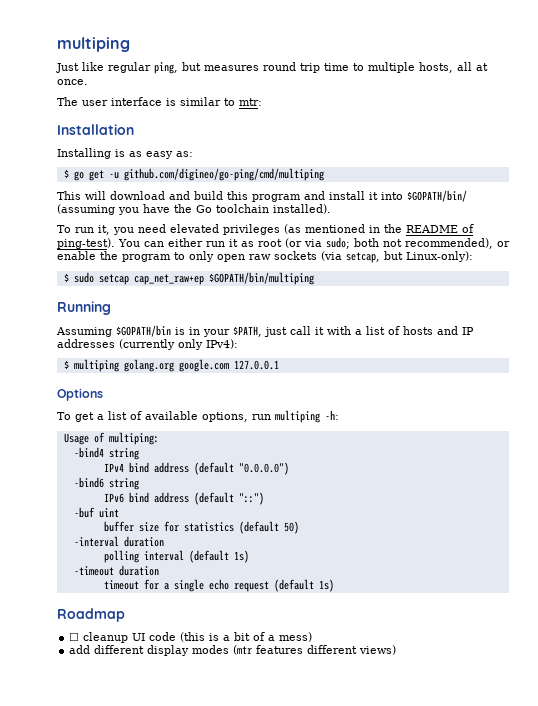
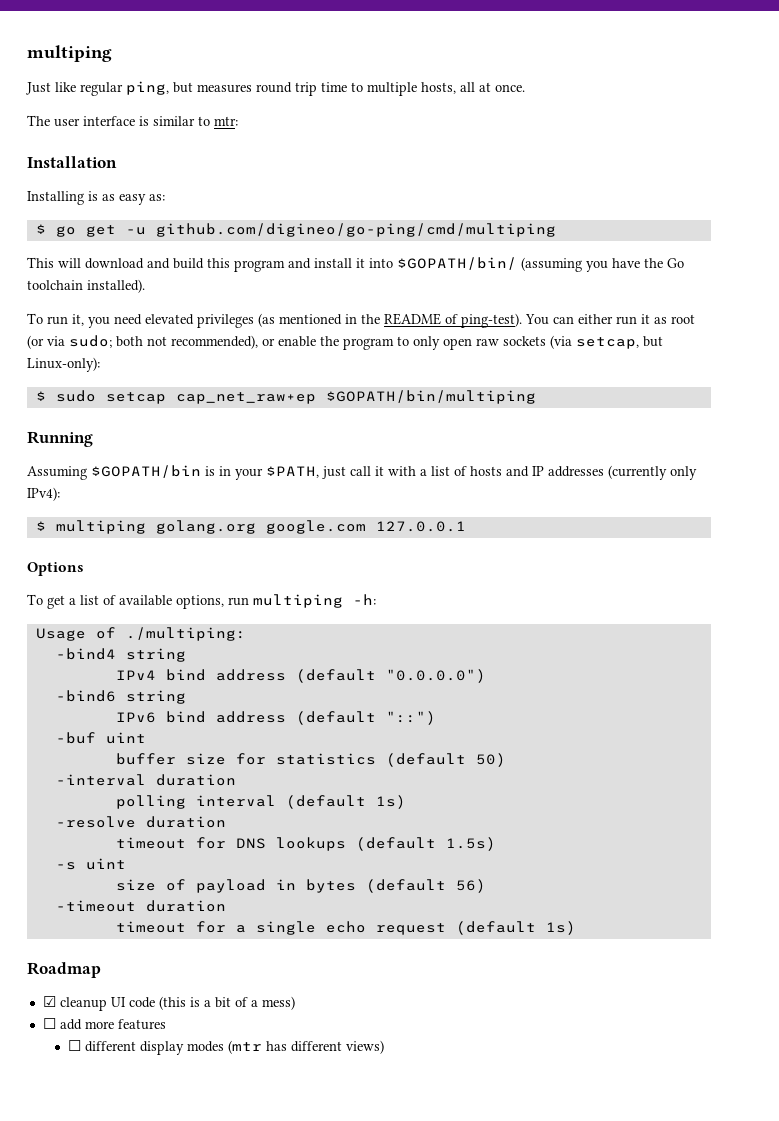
[108,432,159,445] multiping: -> [125,627,246,641] ./multiping:
(249, 556) none -> [55,816,226,828] [115,837,496,851] [55,858,126,870] [115,879,486,893] // -resolve duration // timeout for DNS lookups (default 1.5s) // -s uint // size of payload in bytes (default 56)
[69,632,80,641] ☐ -> [42,996,56,1007] ☑
[69,645,91,654] add -> [42,1018,166,1030] [68,1040,82,1051] ☐ add more features // ☐
[256,645,304,654] features -> [266,1041,288,1051] has

